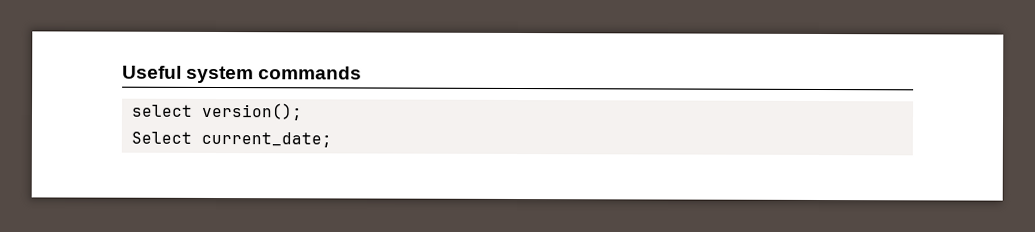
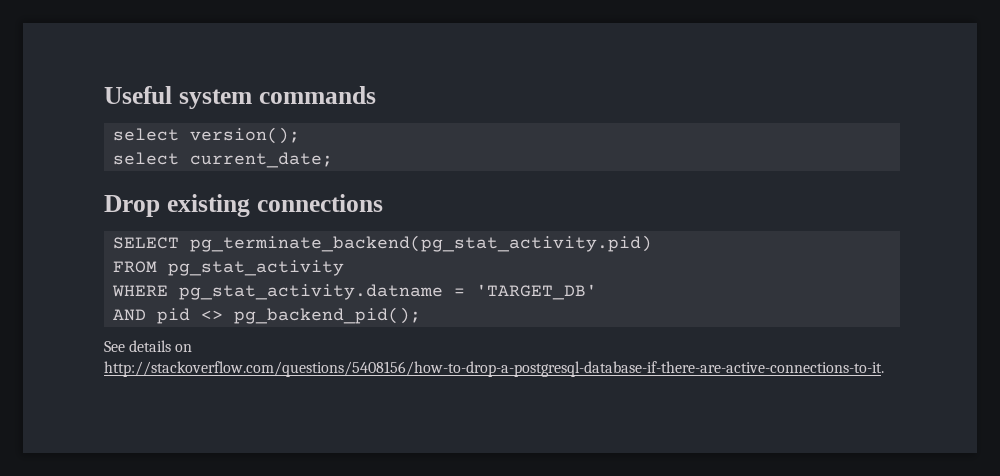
[130,131,192,144] Select -> [113,152,180,165] select
(332, 139) none -> [104,194,383,217] [113,235,653,252] [113,260,345,276] [112,284,598,300] [113,307,422,324] [104,340,193,352] [104,361,884,377] // Drop existing connections // SELECT pg_terminate_backend(pg_stat_activity.pid) // FROM pg_stat_activity // WHERE pg_stat_activity.datname = 'TARGET_DB' // AND pid <> pg_backend_pid(); // See details on http://stackoverflow.com/questions/5408156/how-to-drop-a-postgresql-database-if-there-are-active-connections-to-it.

